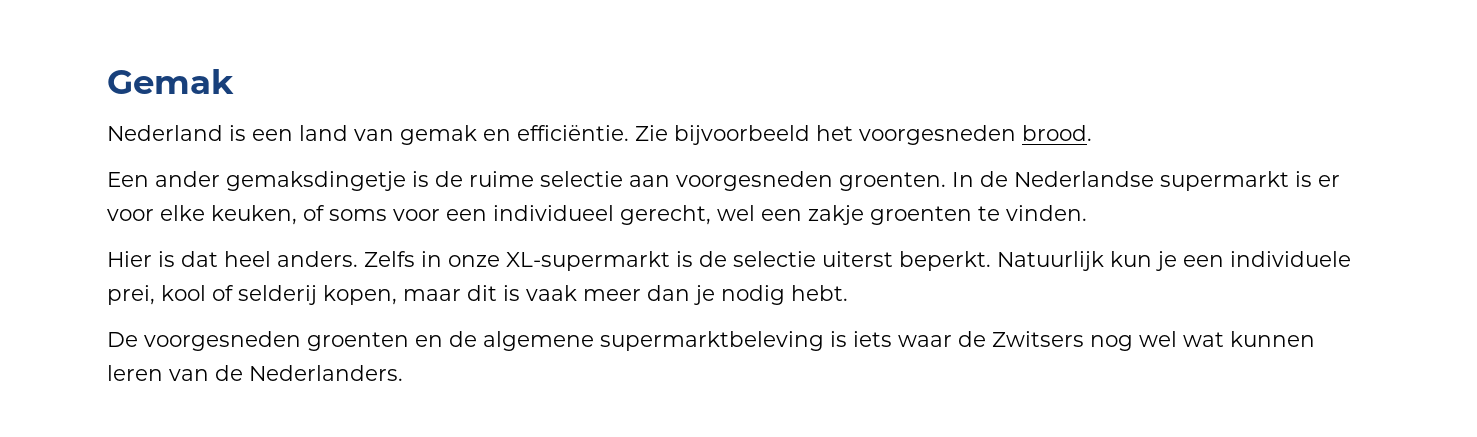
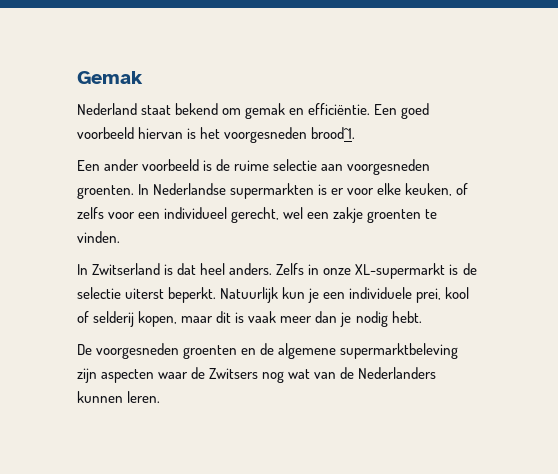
[229,125,810,145] is een land van gemak en efficiëntie. Zie bijvoorbeeld -> [141,103,430,119] [77,127,197,139] staat bekend om gemak en efficiëntie. Een goed voorbeeld hiervan is
[1022,125,1092,141] brood. -> [311,127,356,139] brood^1.
[226,171,406,191] gemaksdingetje -> [142,159,200,171] voorbeeld
[980,171,1289,191] de Nederlandse supermarkt -> [153,183,315,199] Nederlandse supermarkten
[329,209,387,221] soms -> [77,207,104,219] zelfs
[107,251,152,267] Hier -> [77,263,161,275] In Zwitserland
[830,331,892,347] is iets -> [77,368,155,383] zijn aspecten
[1139,331,1315,347] [107,365,403,381] wel wat kunnen leren van de Nederlanders. -> [288,367,437,379] [77,391,161,403] wat van de Nederlanders kunnen leren.

